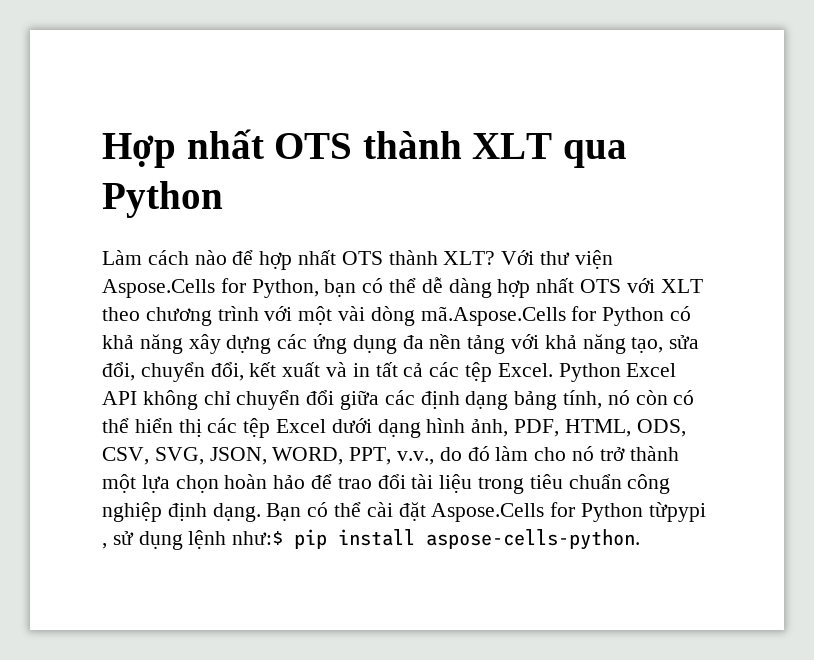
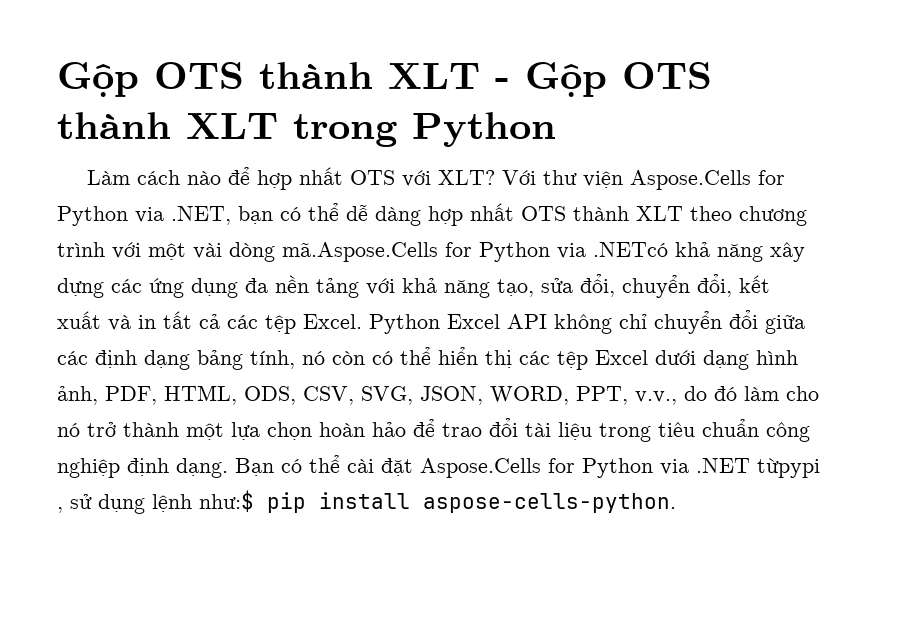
[102,129,627,168] Hợp nhất OTS thành XLT qua -> [57,62,712,97] [57,112,397,147] Gộp OTS thành XLT - Gộp OTS thành XLT trong
[388,250,438,265] thành -> [402,170,432,187] với
[251,279,319,298] Python, -> [57,206,231,226] Python via .NET,
[626,278,655,293] với -> [573,206,629,221] thành
[670,306,692,321] có -> [557,242,668,259] via .NETcó
(644, 512) none -> [660,458,750,475] via .NET

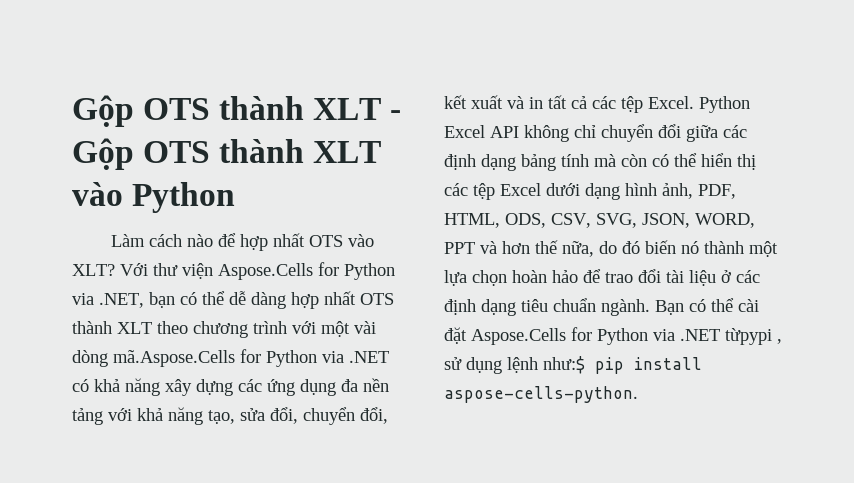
[293,114,397,147] trong -> [72,182,123,206] vào
[402,170,432,187] với -> [347,234,374,247] vào
[593,242,668,257] .NETcó -> [349,351,389,363] [72,379,89,392] .NET có
[250,350,325,369] tính, nó -> [561,154,616,167] tính mà
[576,386,819,405] [57,422,116,437] PPT, v.v., do đó làm cho nó trở -> [444,240,699,257] PPT và hơn thế nữa, do đó biến nó
[599,419,810,442] [57,458,228,478] trong tiêu chuẩn công nghiệp định dạng. -> [721,270,760,283] [444,298,650,316] ở các định dạng tiêu chuẩn ngành.

